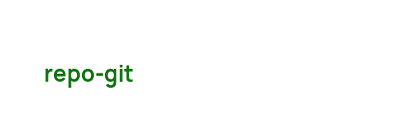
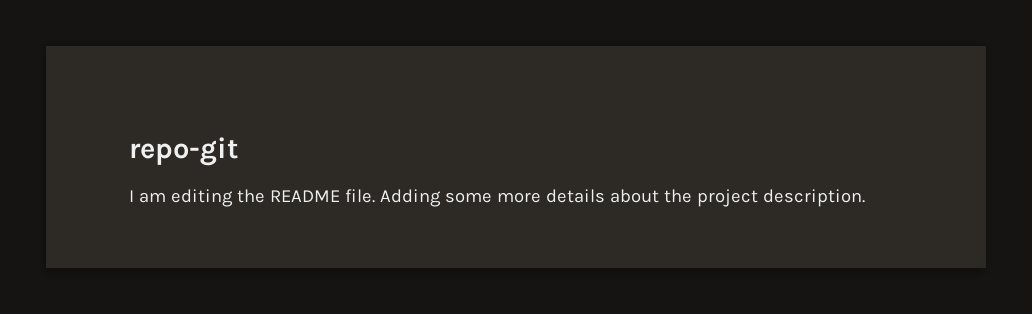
(134, 76) none -> [129,189,865,207] // I am editing the README file. Adding some more details about the project description.

